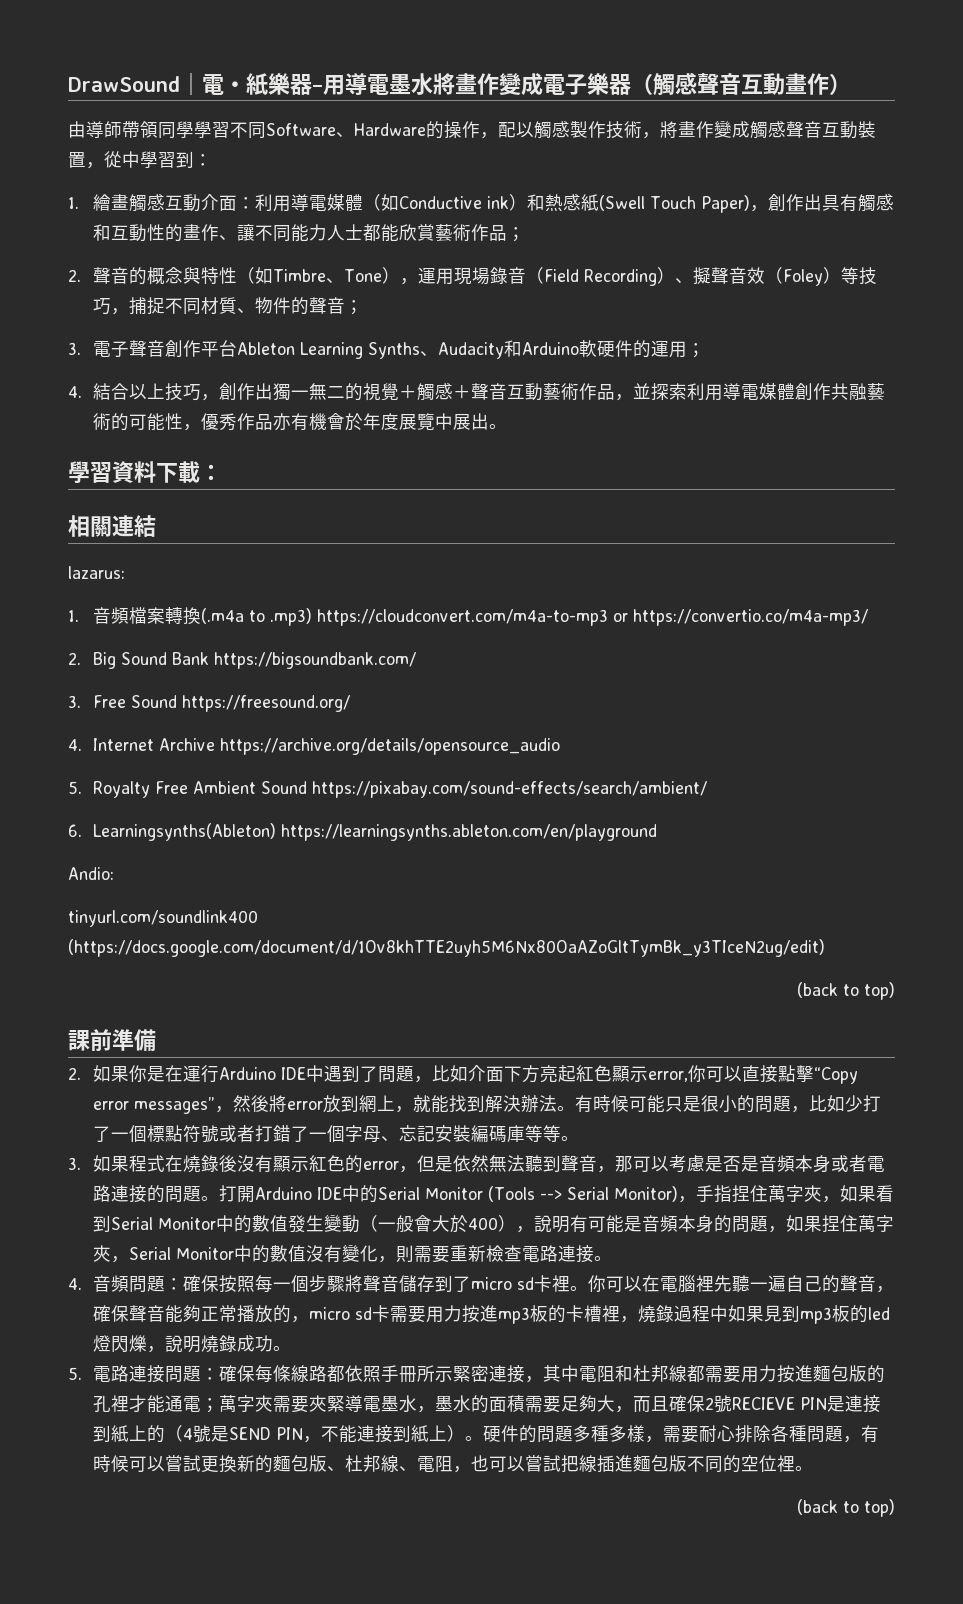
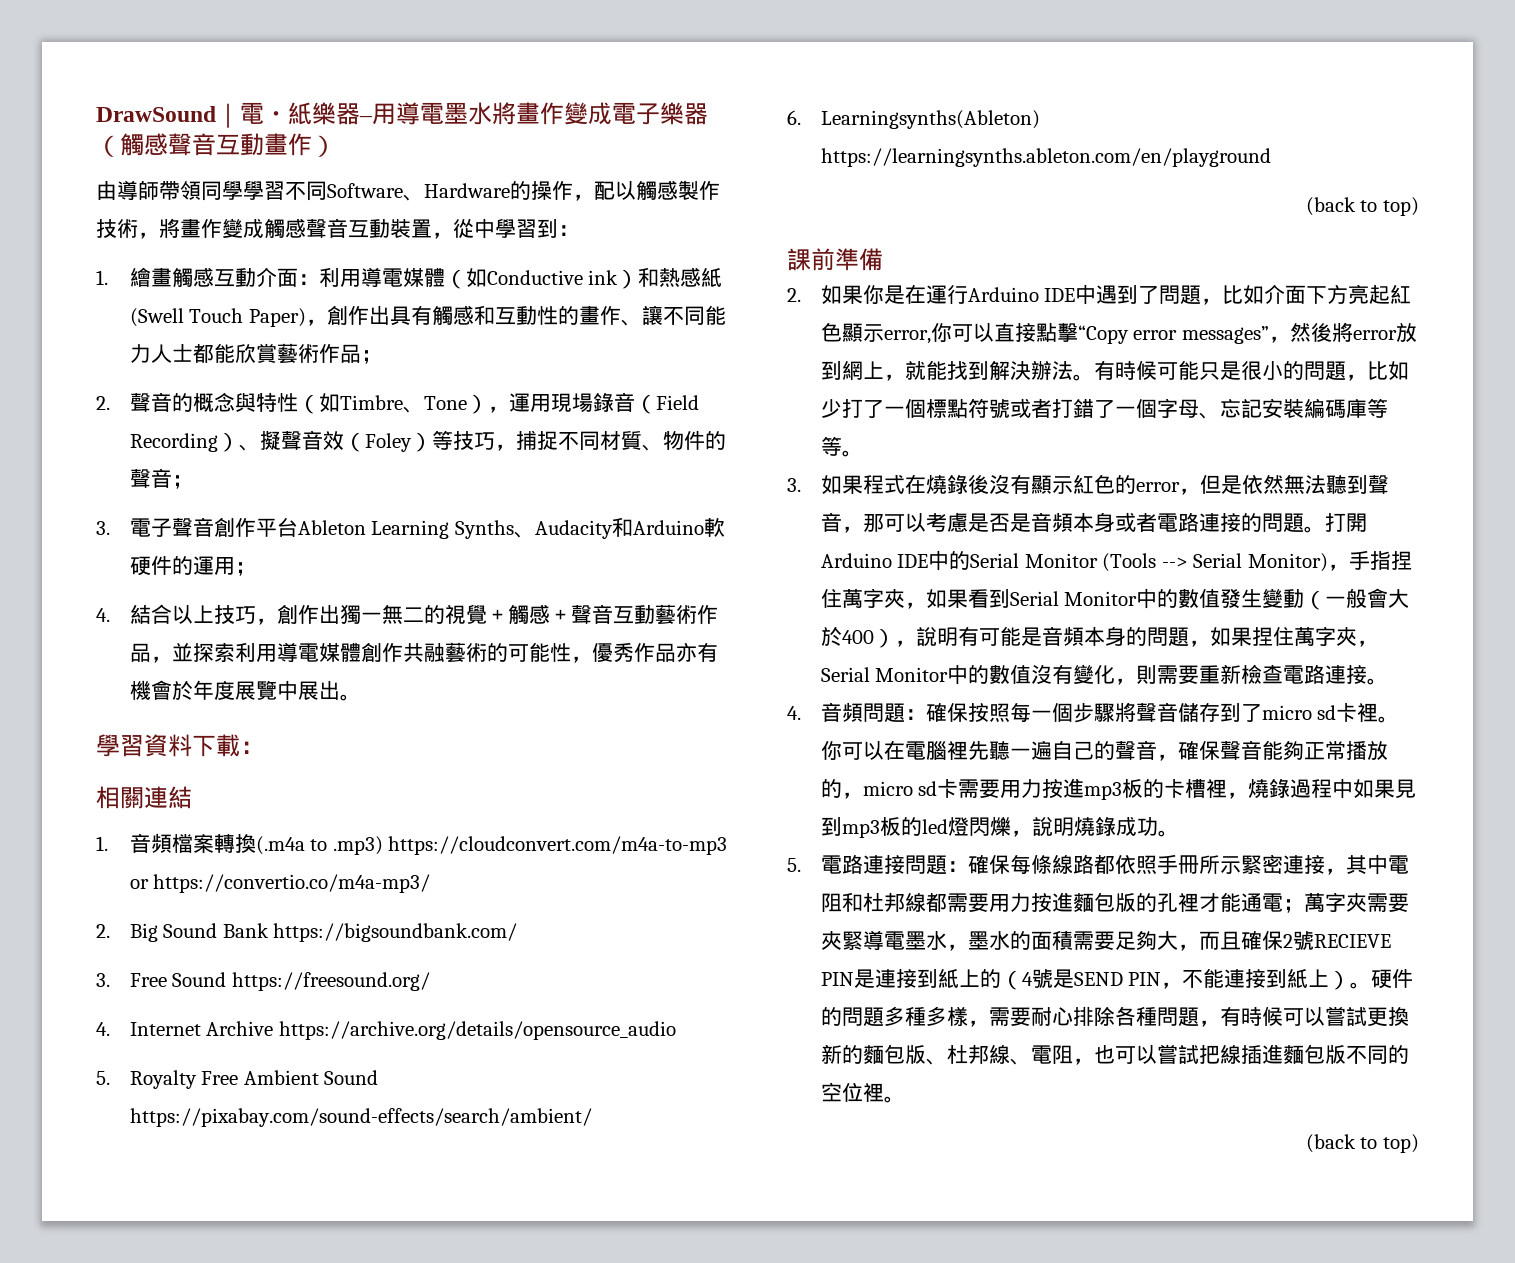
[68,566,125,579] // lazarus: -> (192, 797) none
[68,867,114,880] [68,910,258,927] [68,939,825,957] // Andio: // tinyurl.com/soundlink400 (https://docs.google.com/document/d/1Ov8khTTE2uyh5M6Nx80OaAZoGltTymBk_y3TIceN2ug/edit) -> (1271, 157) none

